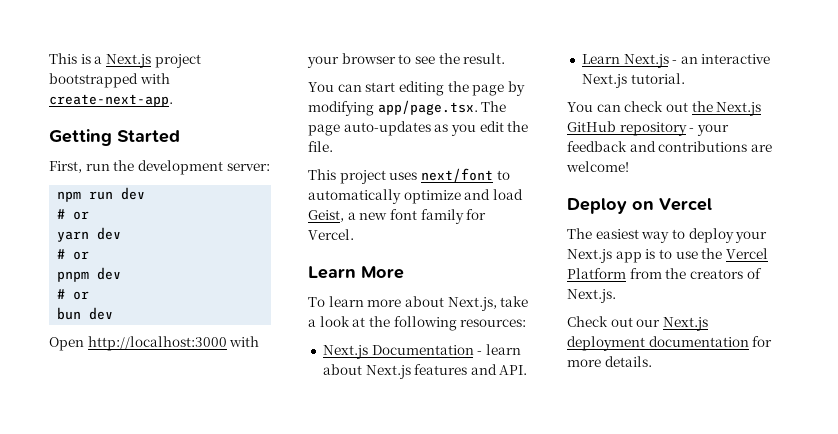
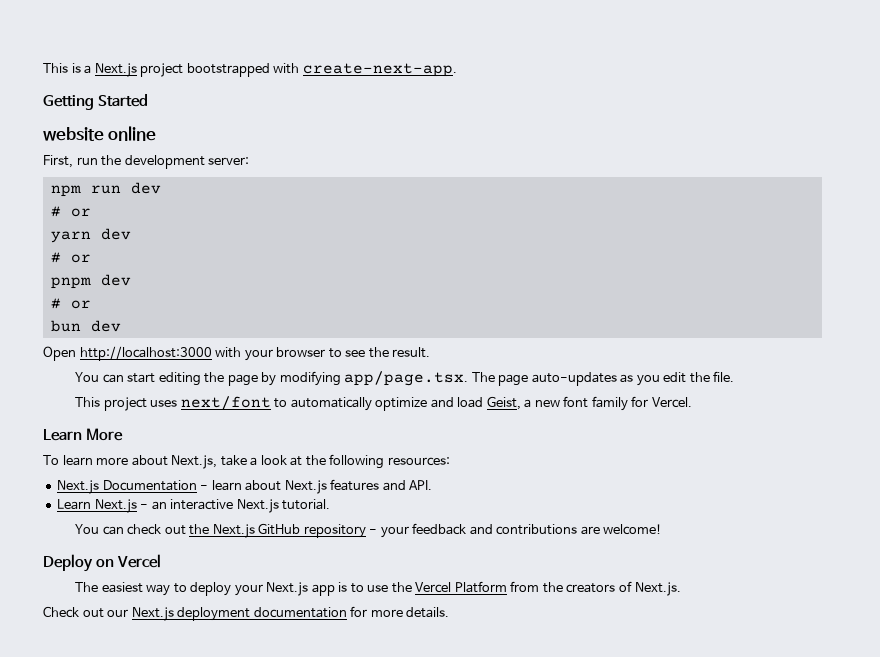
(180, 136) none -> [43,126,157,141] // website online

